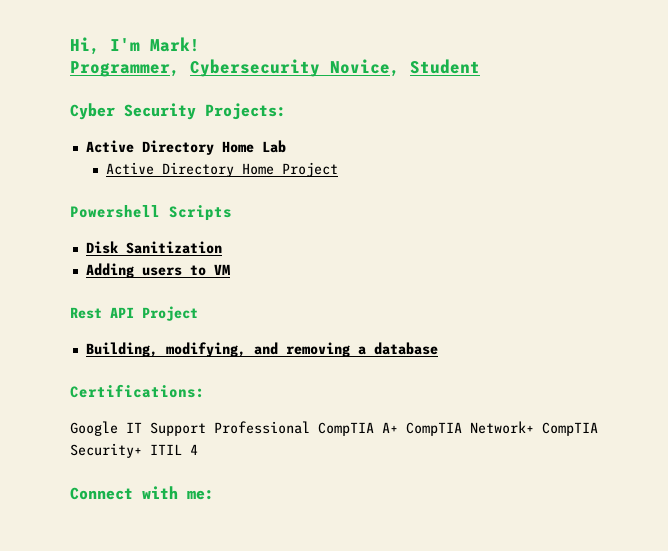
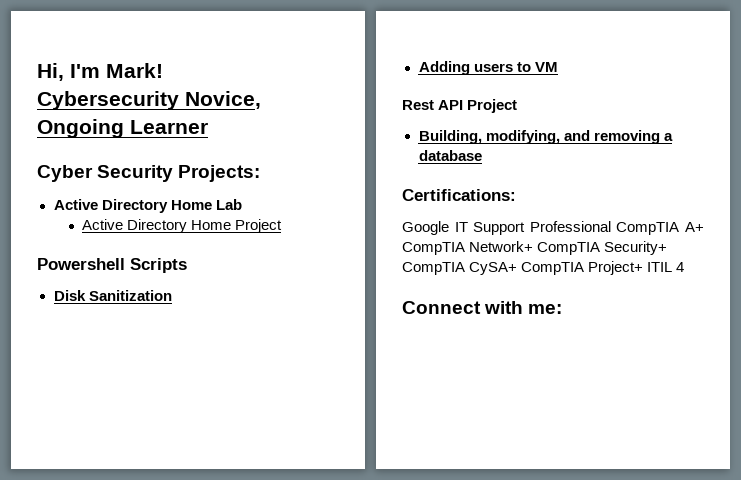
[70,61,180,77] Programmer, -> (163, 70) none
[410,59,480,74] Student -> [37,119,208,138] Ongoing Learner
(142, 450) none -> [402,261,644,275] CompTIA CySA+ CompTIA Project+

